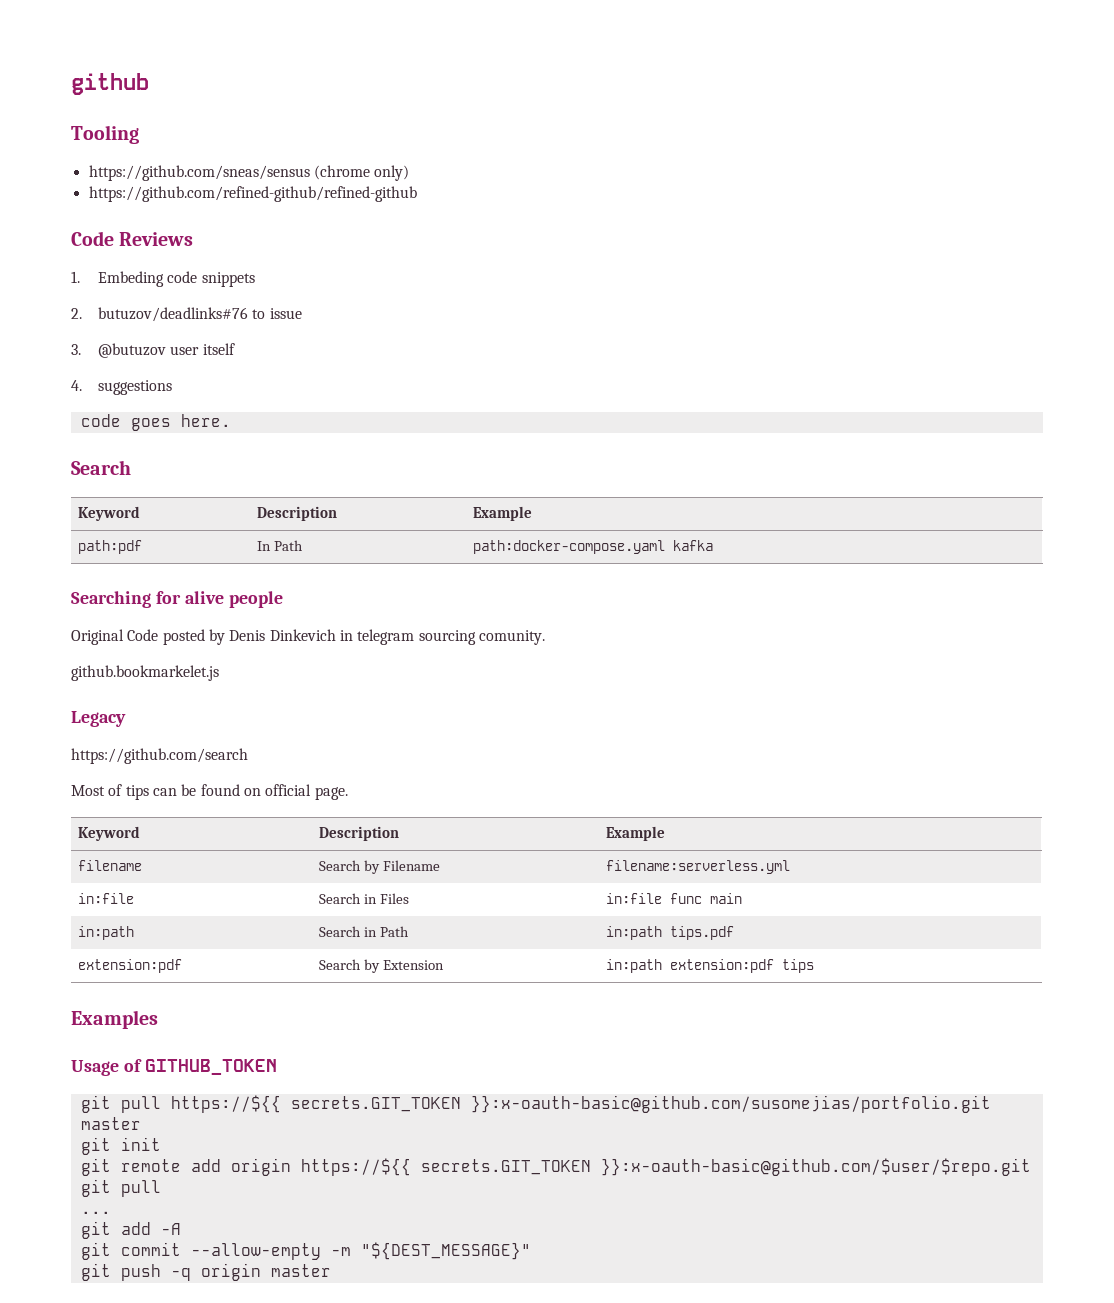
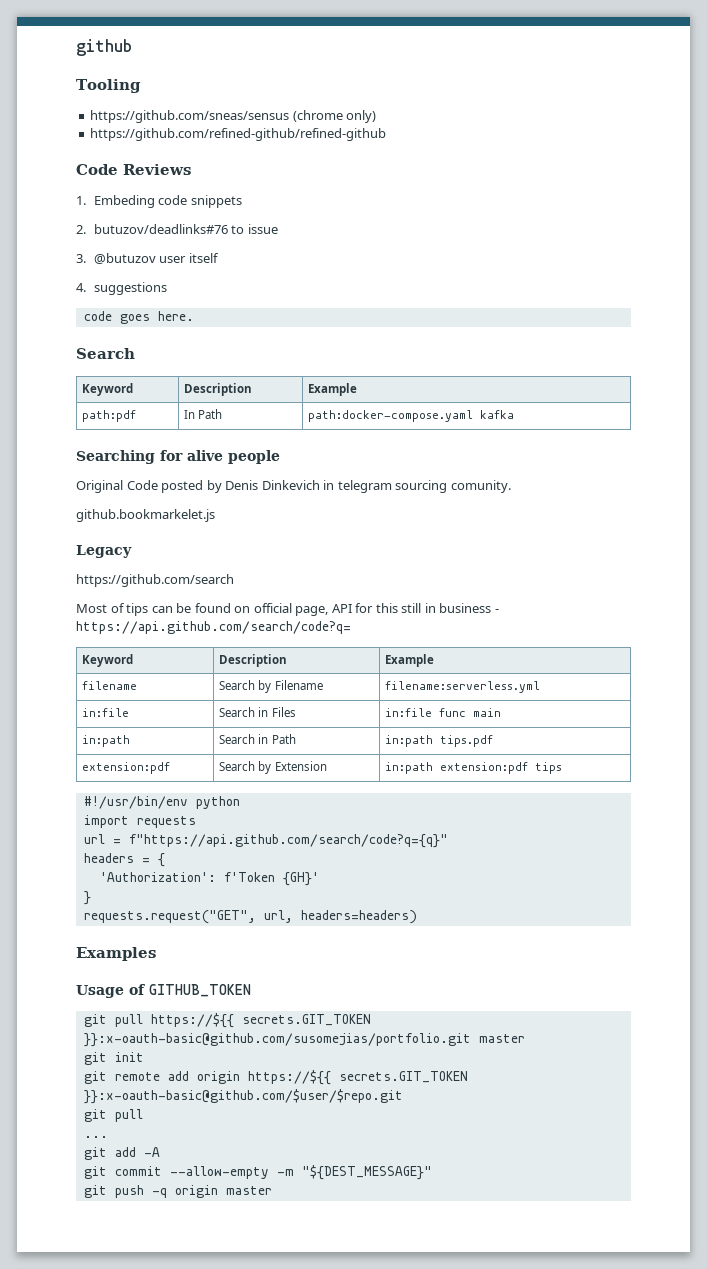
[314,787,348,800] page. -> [295,603,499,616] [76,621,351,634] page, API for this still in business - https://api.github.com/search/code?q=
(814, 966) none -> [83,796,240,809] [83,815,196,828] [83,834,448,848] [83,853,165,867] [99,872,319,886] [83,891,91,905] [83,910,417,924] // #!/usr/bin/env python // import requests // url = f"https://api.github.com/search/code?q={q}" // headers = { // 'Authorization': f'Token {GH}' // } // requests.request("GET", url, headers=headers)

